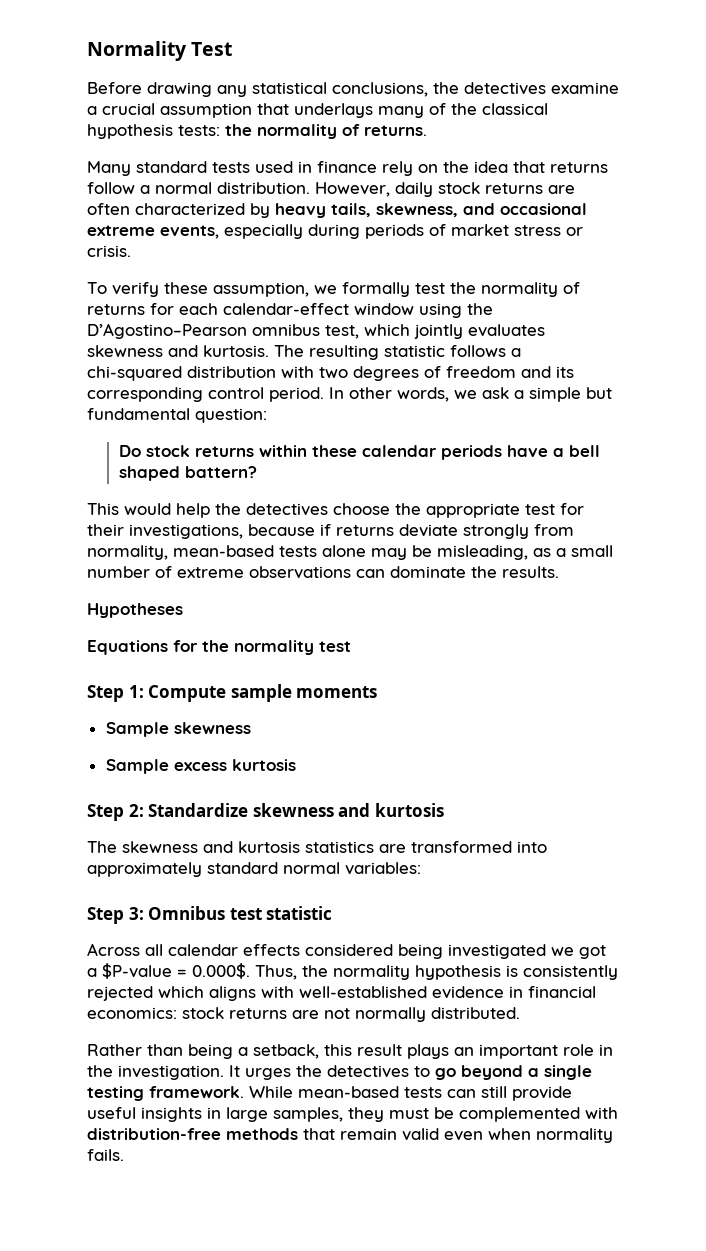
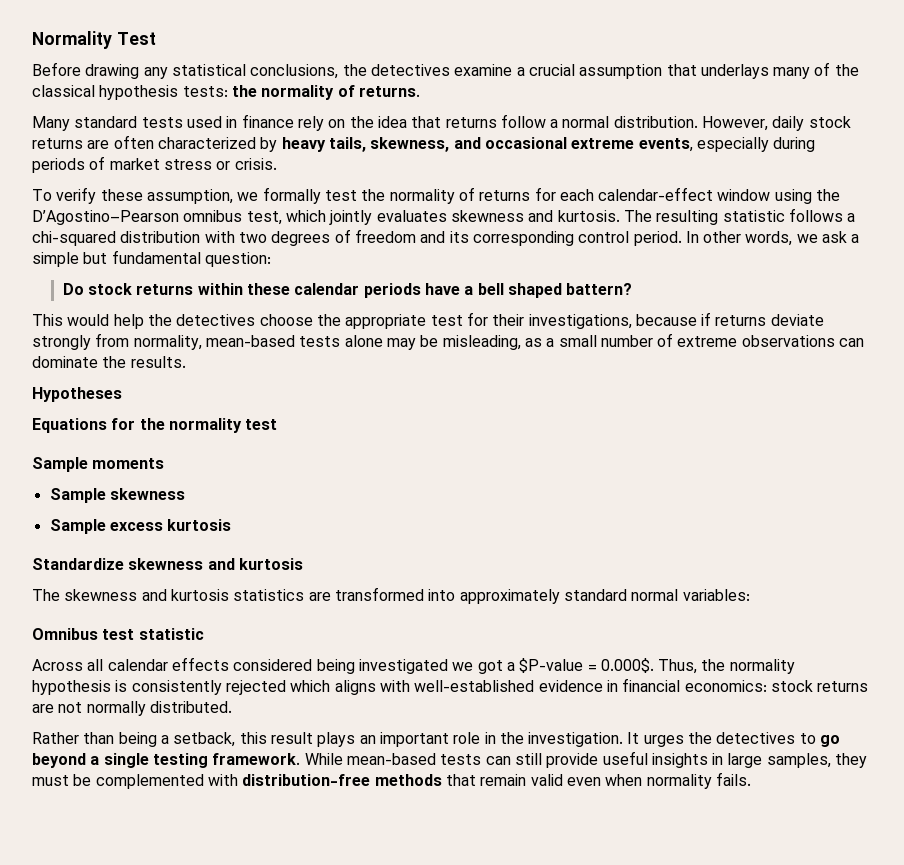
[87,684,292,702] Step 1: Compute sample -> [32,457,88,472] Sample
[87,804,144,821] Step 2: -> (232, 525) none
[87,907,144,924] Step 3: -> (750, 595) none

